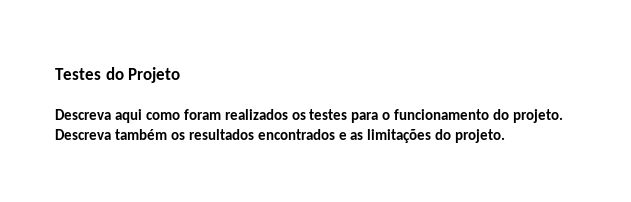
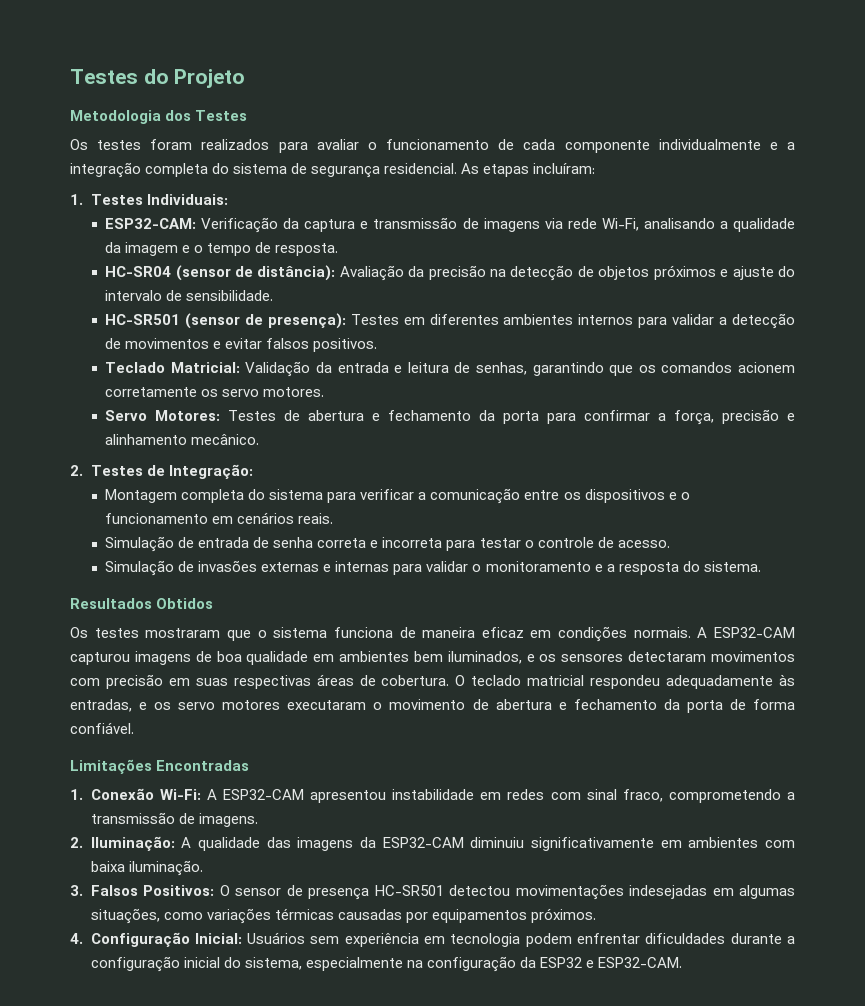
[55,109,564,123] [55,129,506,143] Descreva aqui como foram realizados os testes para o funcionamento do projeto. Descreva também os resultados encontrados e as limitações do projeto. -> [70,110,248,124] [70,139,795,153] [70,162,596,178] [70,194,228,205] [105,217,796,233] [105,242,339,256] [105,265,795,281] [105,290,274,301] [105,313,795,329] [105,338,378,352] [105,361,795,377] [105,387,325,397] [105,409,796,425] [105,434,260,445] [70,464,253,479] [105,488,690,504] [105,512,334,524] [105,536,670,552] [105,560,761,576] [70,598,214,609] [70,626,795,642] [70,651,795,665] [70,674,795,689] [70,699,796,713] [70,722,134,734] [70,759,250,774] [70,788,795,803] [90,812,258,827] [70,836,796,851] [90,860,203,876] [70,884,795,900] [90,908,596,924] [70,932,796,947] [90,956,682,972] Metodologia dos Testes // Os testes foram realizados para avaliar o funcionamento de cada componente individualmente e a integração completa do sistema de segurança residencial. As etapas incluíram: // 1. Testes Individuais: // ESP32-CAM: Verificação da captura e transmissão de imagens via rede Wi-Fi, analisando a qualidade da imagem e o tempo de resposta. // HC-SR04 (sensor de distância): Avaliação da precisão na detecção de objetos próximos e ajuste do intervalo de sensibilidade. // HC-SR501 (sensor de presença): Testes em diferentes ambientes internos para validar a detecção de movimentos e evitar falsos positivos. // Teclado Matricial: Validação da entrada e leitura de senhas, garantindo que os comandos acionem corretamente os servo motores. // Servo Motores: Testes de abertura e fechamento da porta para confirmar a força, precisão e alinhamento mecânico. // 2. Testes de Integração: // Montagem completa do sistema para verificar a comunicação entre os dispositivos e o funcionamento em cenários reais. // Simulação de entrada de senha correta e incorreta para testar o controle de acesso. // Simulação de invasões externas e internas para validar o monitoramento e a resposta do sistema. // Resultados Obtidos // Os testes mostraram que o sistema funciona de maneira eficaz em condições normais. A ESP32-CAM capturou imagens de boa qualidade em ambientes bem iluminados, e os sensores detectaram movimentos com precisão em suas respectivas áreas de cobertura. O teclado matricial respondeu adequadamente às entradas, e os servo motores executaram o movimento de abertura e fechamento da porta de forma confiável. // Limitações Encontradas // 1. Conexão Wi-Fi: A ESP32-CAM apresentou instabilidade em redes com sinal fraco, comprometendo a transmissão de imagens. // 2. Iluminação: A qualidade das imagens da ESP32-CAM diminuiu significativamente em ambientes com baixa iluminação. // 3. Falsos Positivos: O sensor de presença HC-SR501 detectou movimentações indesejadas em algumas situações, como variações térmicas causadas por equipamentos próximos. // 4. Configuração Inicial: Usuários sem experiência em tecnologia podem enfrentar dificuldades durante a configuração inicial do sistema, especialmente na configuração da ESP32 e ESP32-CAM.

